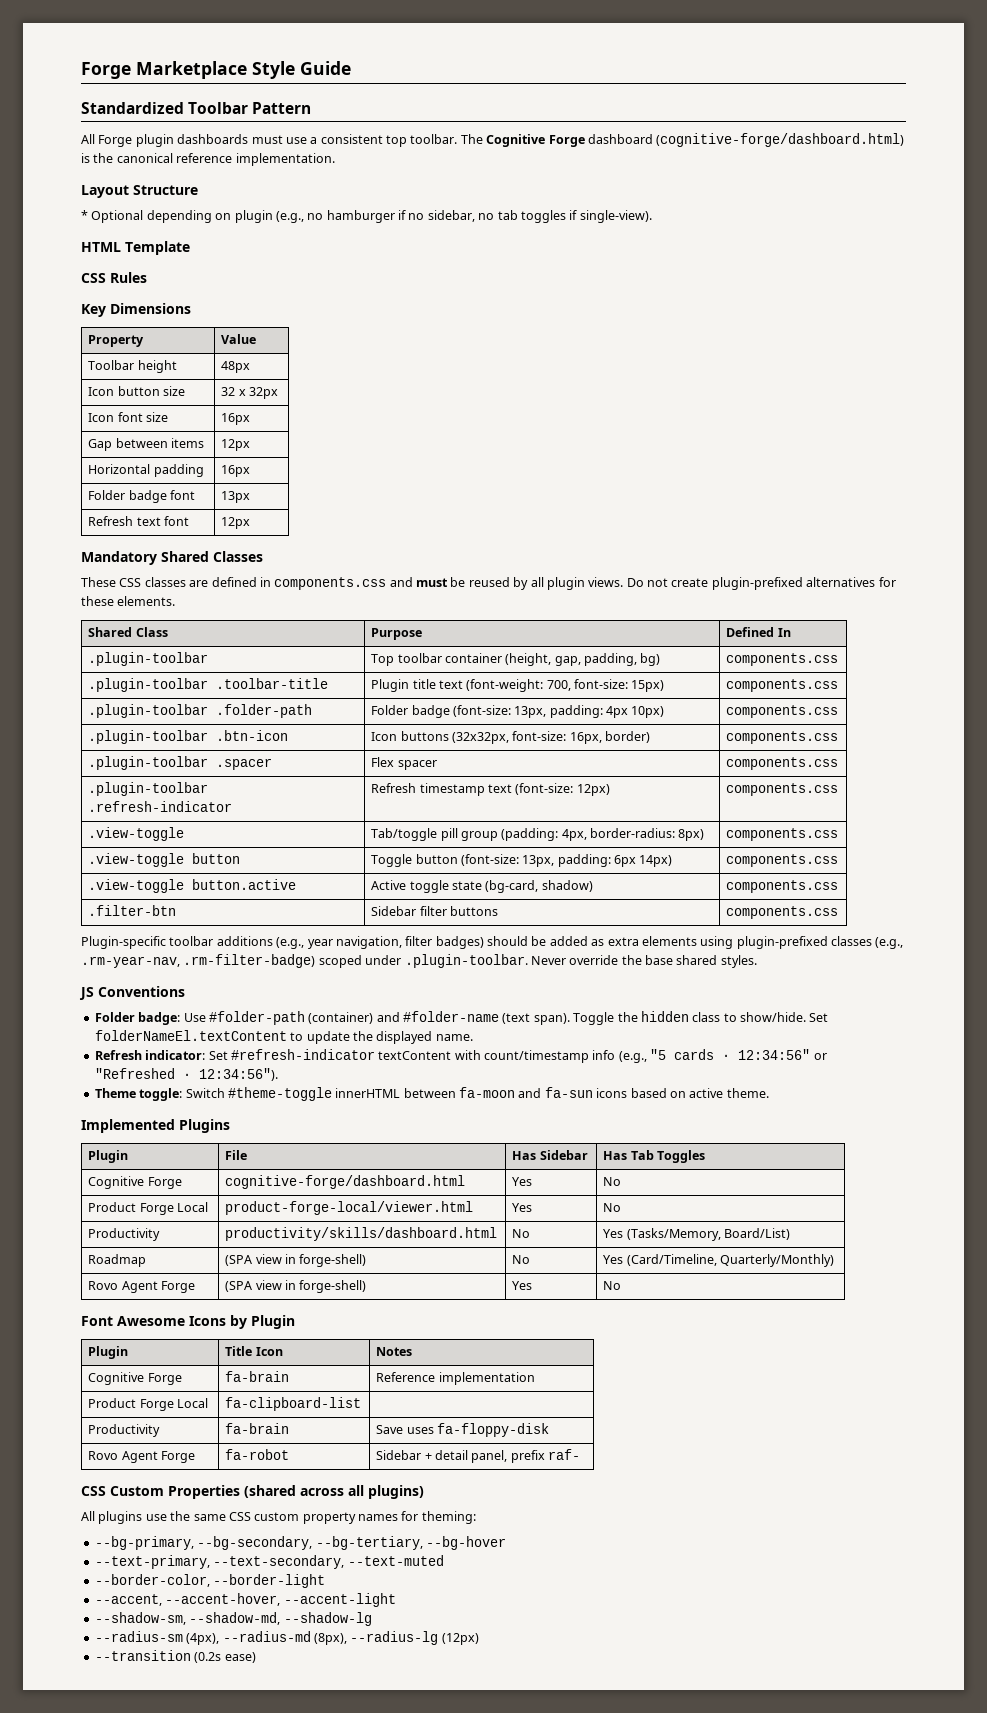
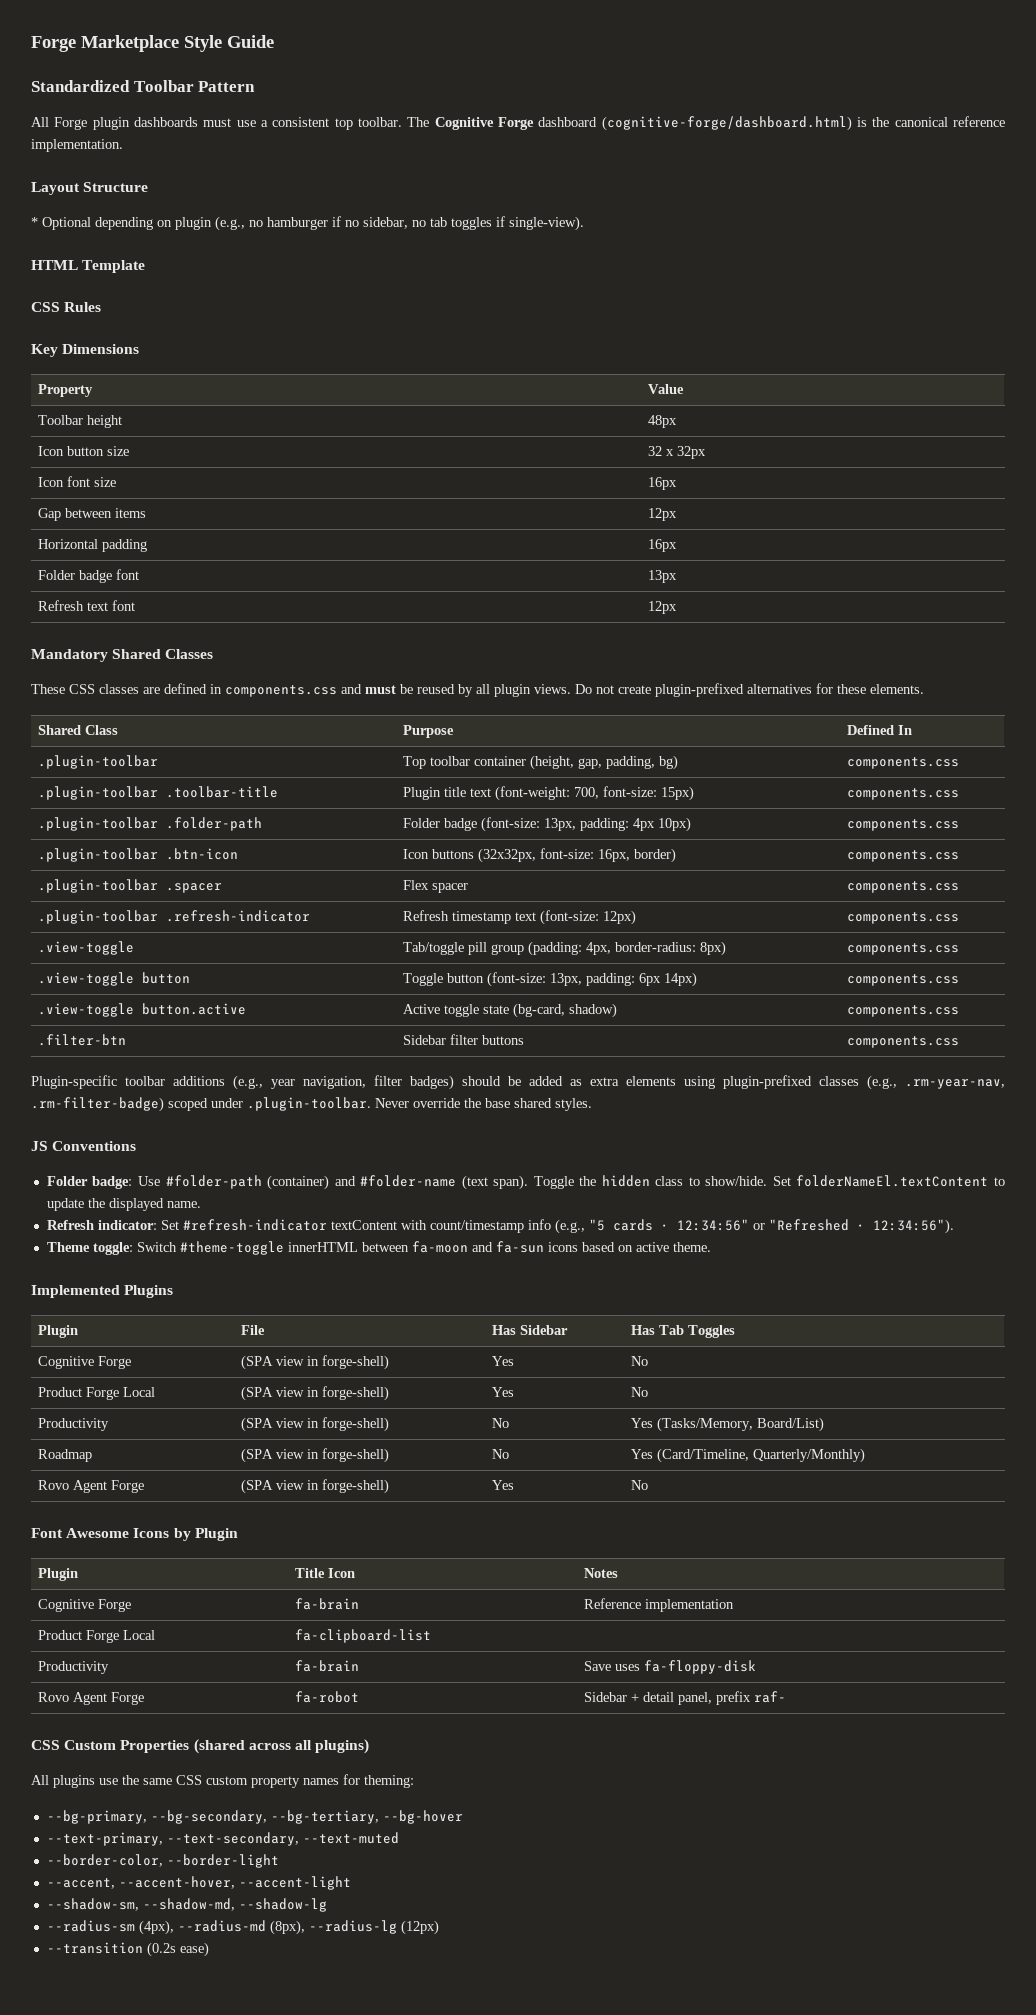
[225,1175,466,1189] cognitive-forge/dashboard.html -> [241,1355,390,1370] (SPA view in forge-shell)
[225,1201,474,1215] product-forge-local/viewer.html -> [241,1386,390,1401] (SPA view in forge-shell)
[225,1227,498,1241] productivity/skills/dashboard.html -> [241,1417,390,1432] (SPA view in forge-shell)

